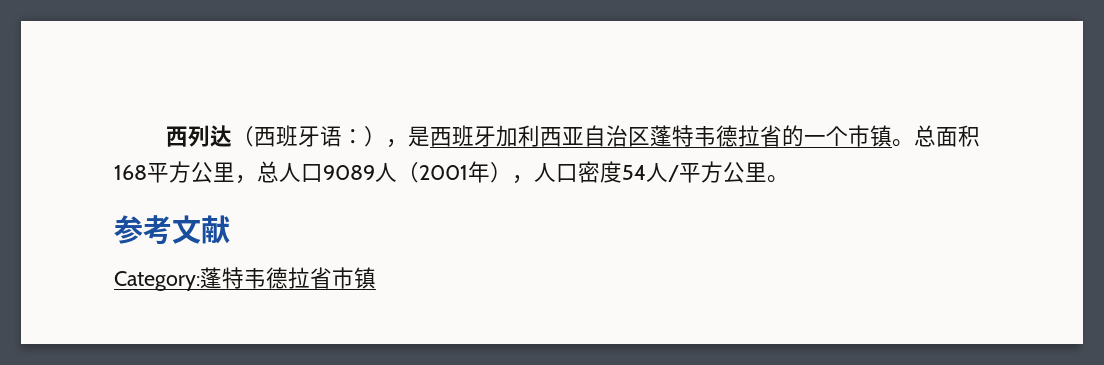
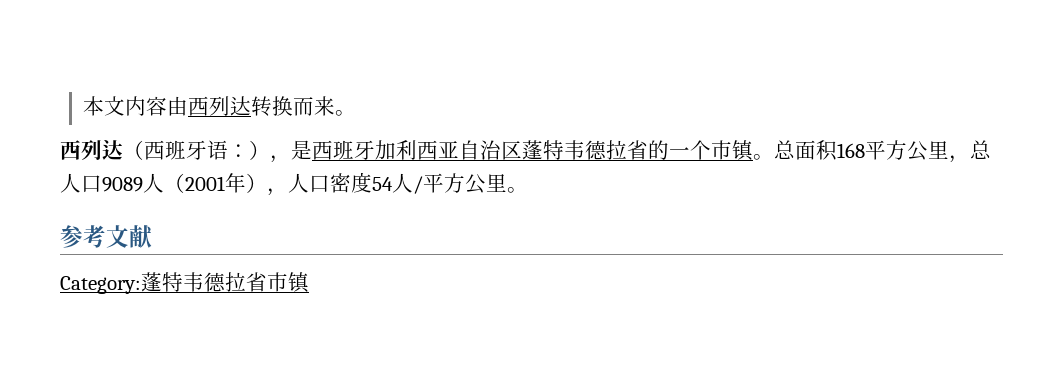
(165, 136) none -> [83,96,357,117] 本文内容由西列达转换而来。 //

